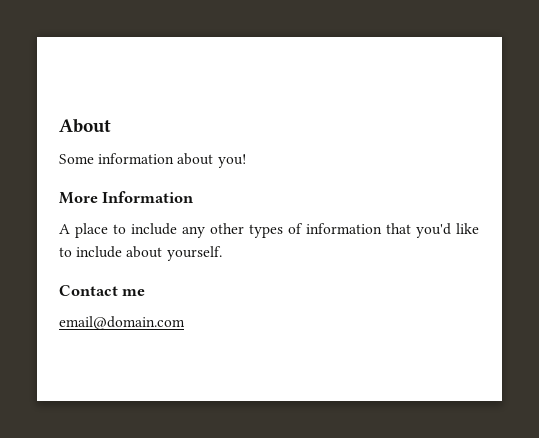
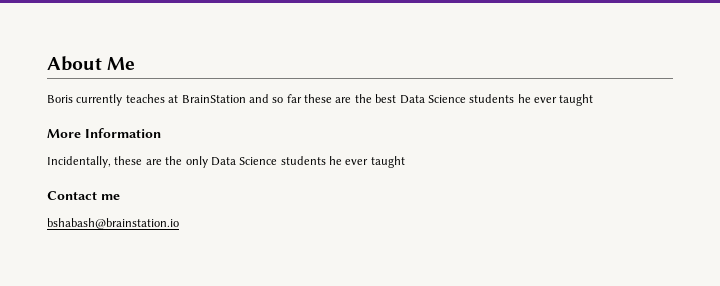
[59,153,246,168] [59,191,195,204] [59,223,479,238] [59,246,222,261] // Some information about you! // More Information // A place to include any other types of information that you'd like to include about yourself. -> [107,57,136,70] [47,94,594,106] [47,128,161,138] [47,156,405,168] Me // Boris currently teaches at BrainStation and so far these are the best Data Science students he ever taught // More Information // Incidentally, these are the only Data Science students he ever taught
[59,316,185,330] email@domain.com -> [47,218,179,229] bshabash@brainstation.io

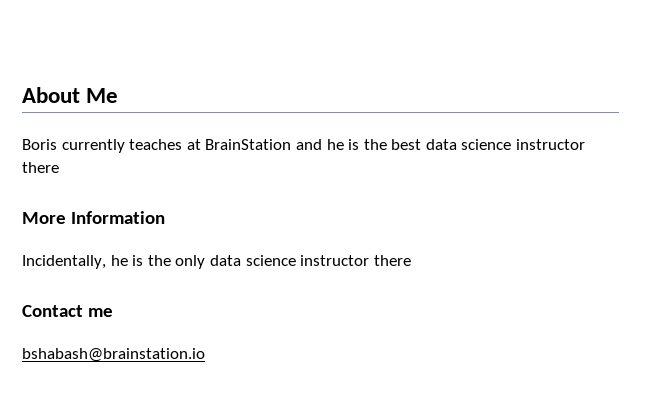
[272,94,594,106] [47,128,161,138] [47,156,405,168] so far these are the best Data Science students he ever taught // More Information // Incidentally, these are the only Data Science students he ever taught -> [326,139,586,150] [22,162,59,173] [22,211,165,224] [22,255,411,269] he is the best data science instructor there // More Information // Incidentally, he is the only data science instructor there

